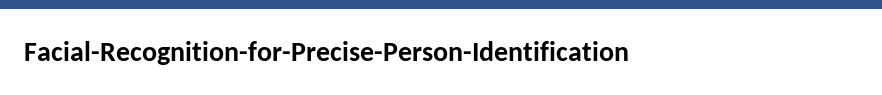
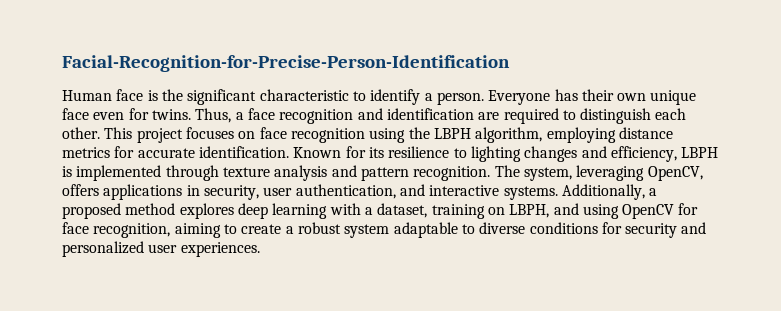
(629, 53) none -> [62,89,697,105] [62,108,687,124] [62,127,673,143] [62,146,719,162] [62,165,703,181] [62,184,658,200] [62,203,699,219] [62,222,707,238] [62,241,260,257] // Human face is the significant characteristic to identify a person. Everyone has their own unique face even for twins. Thus, a face recognition and identification are required to distinguish each other. This project focuses on face recognition using the LBPH algorithm, employing distance metrics for accurate identification. Known for its resilience to lighting changes and efficiency, LBPH is implemented through texture analysis and pattern recognition. The system, leveraging OpenCV, offers applications in security, user authentication, and interactive systems. Additionally, a proposed method explores deep learning with a dataset, training on LBPH, and using OpenCV for face recognition, aiming to create a robust system adaptable to diverse conditions for security and personalized user experiences.

